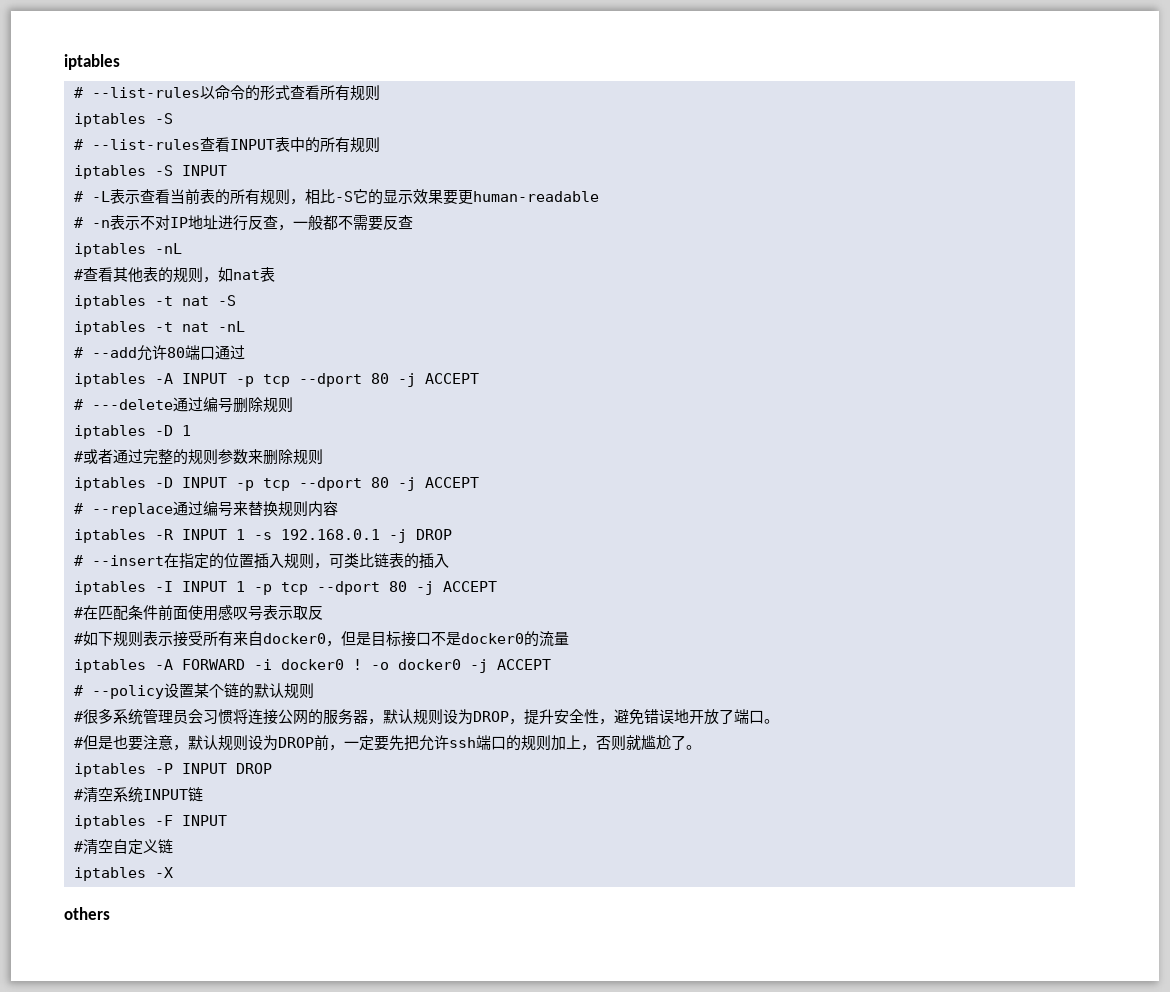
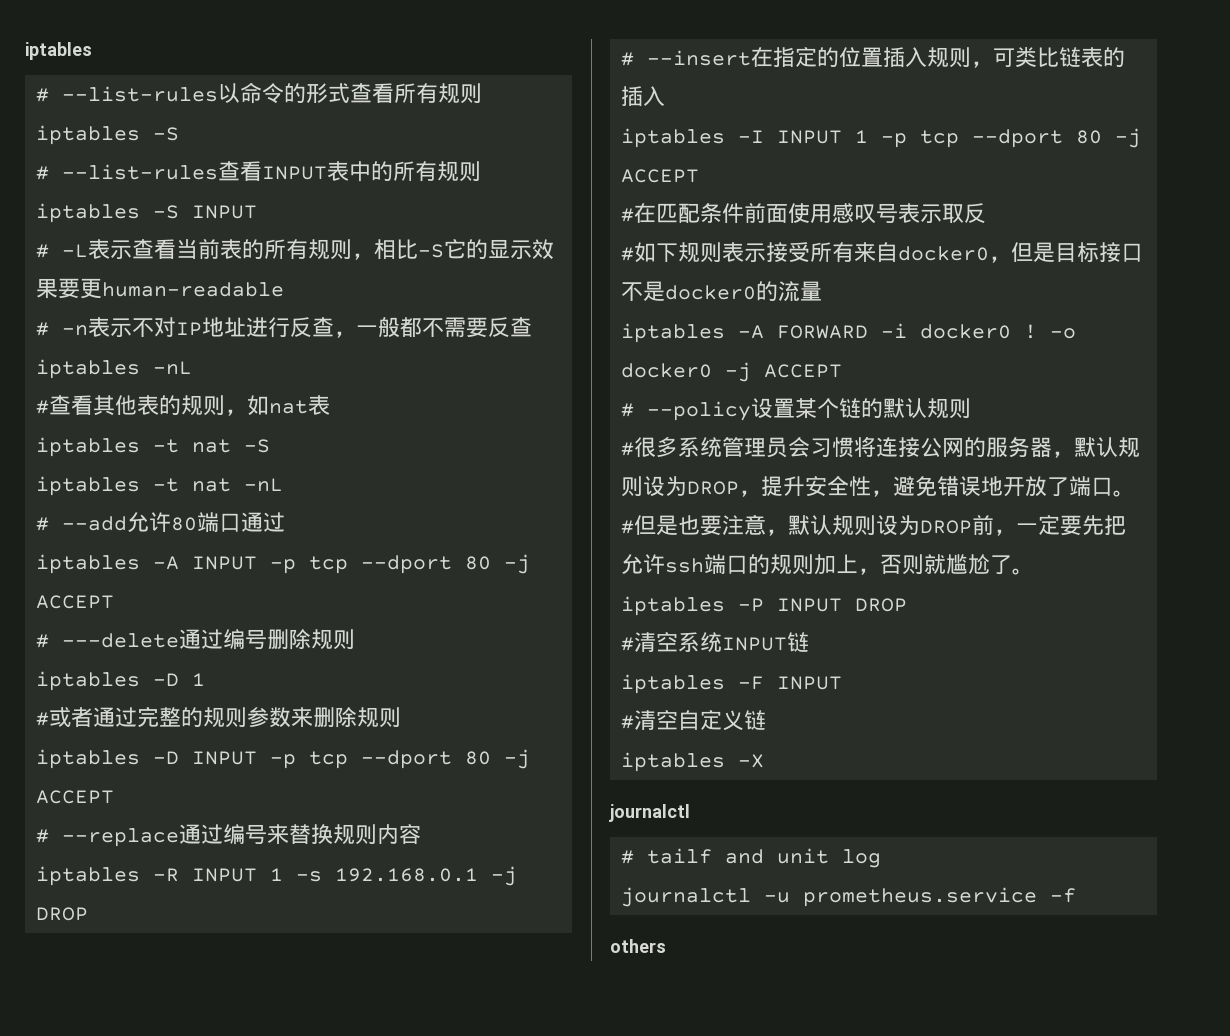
(174, 872) none -> [609,804,690,822] [620,848,881,868] [620,887,1076,907] // journalctl // # tailf and unit log // journalctl -u prometheus.service -f

